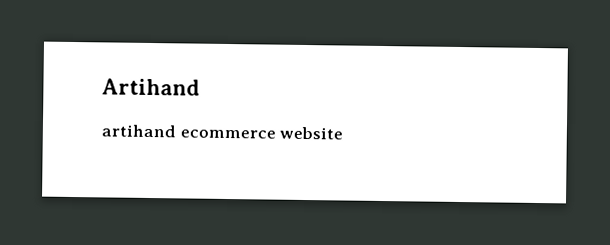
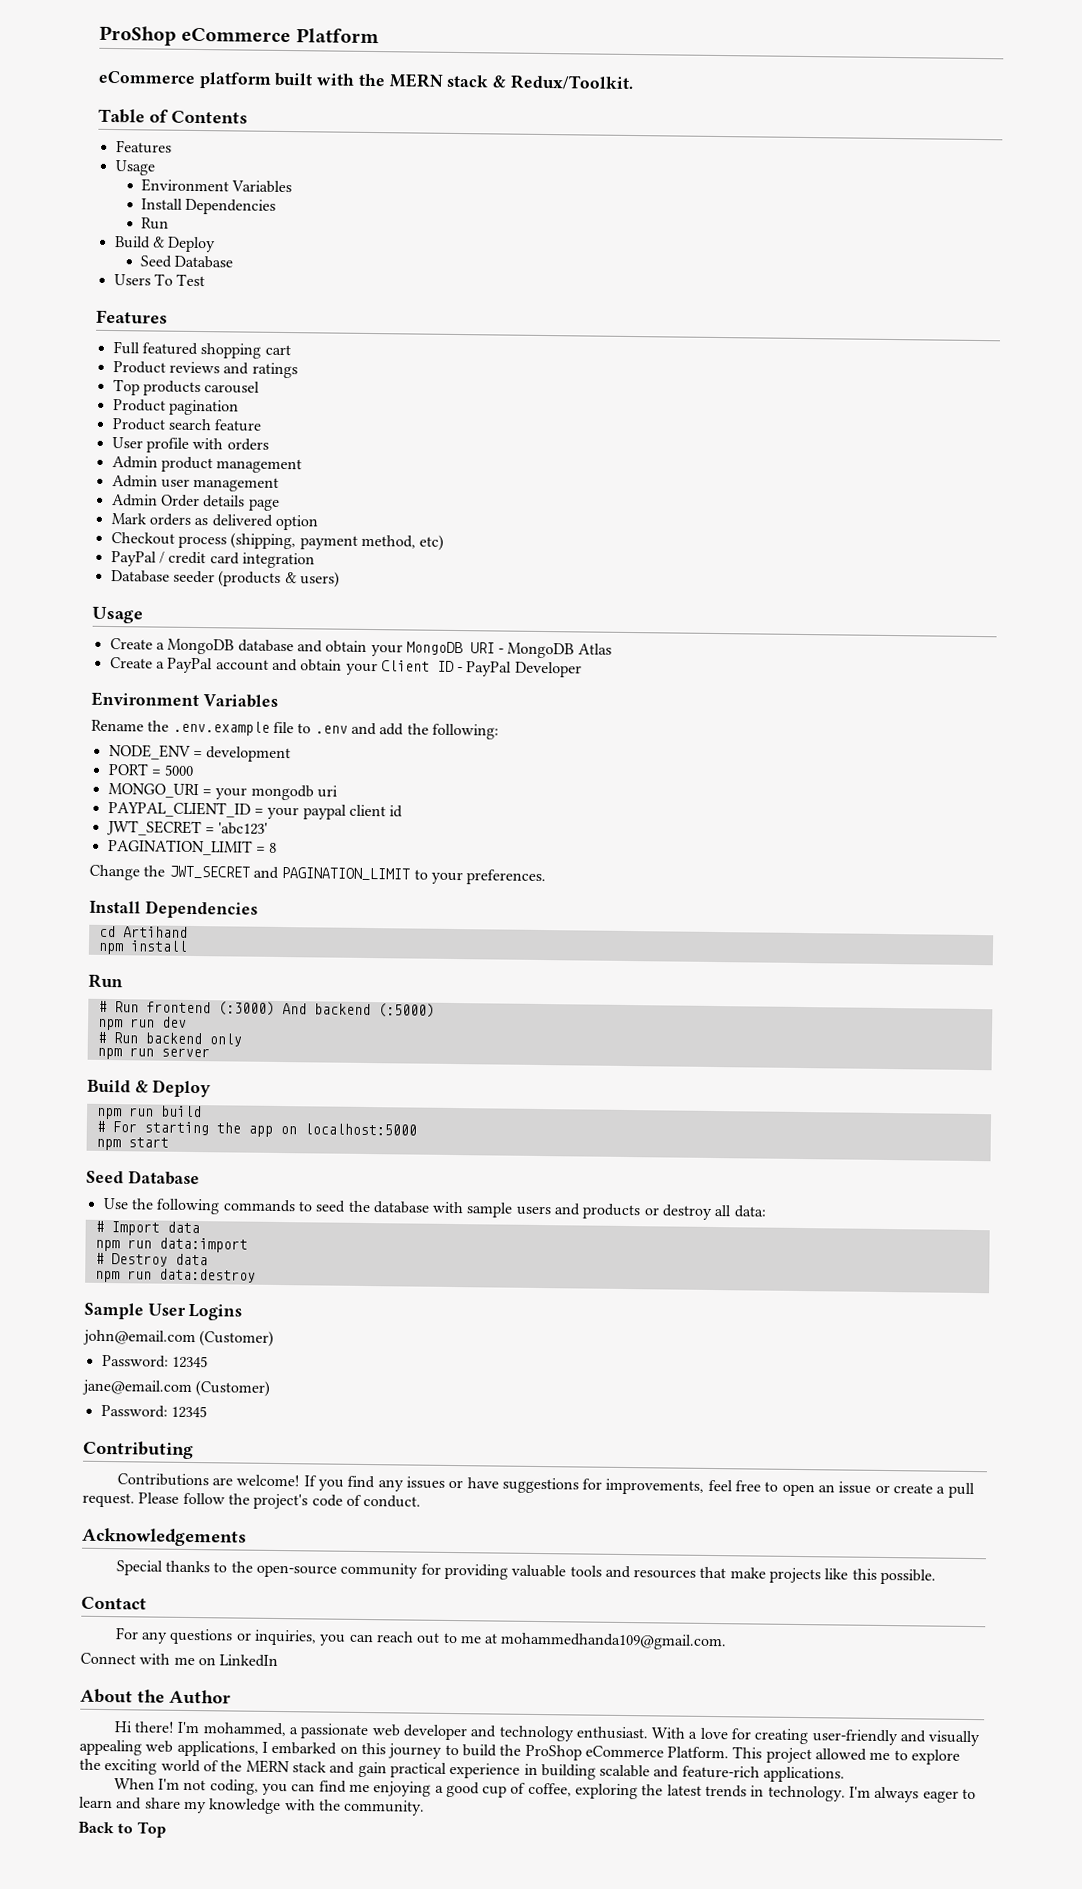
[102,78,200,96] [101,124,344,140] Artihand // artihand ecommerce website -> [99,25,379,46] [98,70,634,91] [98,108,248,124] [115,140,172,154] [114,160,156,176] [141,178,293,194] [141,198,277,215] [141,217,170,230] [113,236,217,253] [140,255,234,269] [113,273,206,287] [96,309,168,325] [112,341,291,359] [112,361,298,379] [112,379,261,397] [112,399,239,416] [111,418,263,432] [111,437,269,453] [111,456,303,474] [111,475,280,492] [111,494,280,511] [110,513,318,531] [110,532,445,551] [110,551,315,569] [110,570,340,588] [92,606,143,624] [109,638,612,659] [109,657,582,678] [91,691,278,708] [91,719,499,740] [108,744,292,763] [107,763,195,776] [107,782,338,801] [107,800,404,820] [105,819,269,837] [107,838,278,856] [89,864,547,886] [89,900,258,919] [98,925,188,938] [97,940,188,955] [88,973,123,989] [97,1000,435,1018] [96,1016,187,1031] [96,1031,242,1047] [96,1047,210,1060] [87,1079,212,1098] [95,1105,202,1120] [95,1120,417,1137] [95,1137,169,1151] [86,1170,200,1186] [102,1197,767,1220] [94,1220,200,1236] [94,1237,248,1253] [94,1252,208,1267] [94,1268,256,1283] [84,1302,243,1321] [83,1329,275,1347] [101,1354,208,1369] [82,1379,271,1397] [100,1404,207,1419] [83,1440,194,1460] [116,1473,975,1499] [82,1492,422,1510] [82,1527,247,1547] [115,1560,937,1585] [81,1596,147,1610] [114,1627,728,1651] [80,1652,279,1668] [80,1688,231,1705] [113,1721,981,1747] [79,1739,961,1765] [79,1758,846,1783] [113,1778,977,1803] [79,1796,426,1816] [78,1821,166,1838] ProShop eCommerce Platform // eCommerce platform built with the MERN stack & Redux/Toolkit. // Table of Contents // Features // Usage // Environment Variables // Install Dependencies // Run // Build & Deploy // Seed Database // Users To Test // Features // Full featured shopping cart // Product reviews and ratings // Top products carousel // Product pagination // Product search feature // User profile with orders // Admin product management // Admin user management // Admin Order details page // Mark orders as delivered option // Checkout process (shipping, payment method, etc) // PayPal / credit card integration // Database seeder (products & users) // Usage // Create a MongoDB database and obtain your MongoDB URI - MongoDB Atlas // Create a PayPal account and obtain your Client ID - PayPal Developer // Environment Variables // Rename the .env.example file to .env and add the following: // NODE_ENV = development // PORT = 5000 // MONGO_URI = your mongodb uri // PAYPAL_CLIENT_ID = your paypal client id // JWT_SECRET = 'abc123' // PAGINATION_LIMIT = 8 // Change the JWT_SECRET and PAGINATION_LIMIT to your preferences. // Install Dependencies // cd Artihand // npm install // Run // # Run frontend (:3000) And backend (:5000) // npm run dev // # Run backend only // npm run server // Build & Deploy // npm run build // # For starting the app on localhost:5000 // npm start // Seed Database // Use the following commands to seed the database with sample users and products or destroy all data: // # Import data // npm run data:import // # Destroy data // npm run data:destroy // Sample User Logins // john@email.com (Customer) // Password: 12345 // jane@email.com (Customer) // Password: 12345 // Contributing // Contributions are welcome! If you find any issues or have suggestions for improvements, feel free to open an issue or create a pull request. Please follow the project's code of conduct. // Acknowledgements // Special thanks to the open-source community for providing valuable tools and resources that make projects like this possible. // Contact // For any questions or inquiries, you can reach out to me at mohammedhanda109@gmail.com. // Connect with me on LinkedIn // About the Author // Hi there! I'm mohammed, a passionate web developer and technology enthusiast. With a love for creating user-friendly and visually appealing web applications, I embarked on this journey to build the ProShop eCommerce Platform. This project allowed me to explore the exciting world of the MERN stack and gain practical experience in building scalable and feature-rich applications. // When I'm not coding, you can find me enjoying a good cup of coffee, exploring the latest trends in technology. I'm always eager to learn and share my knowledge with the community. // Back to Top

